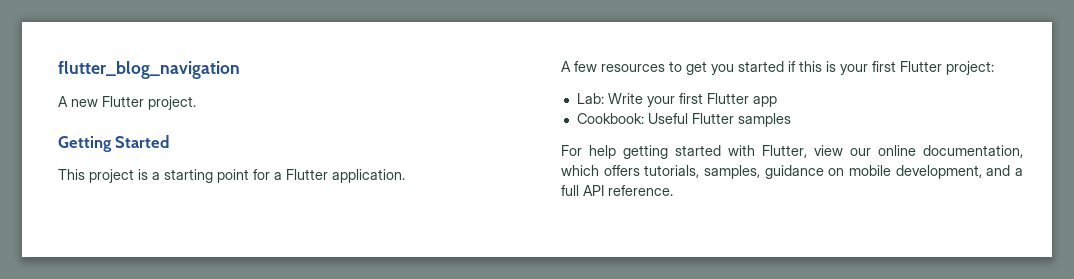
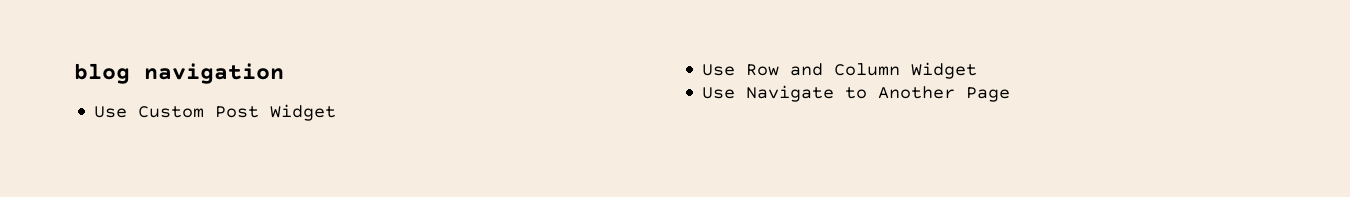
[58,61,240,79] [58,96,196,110] [58,135,170,152] [58,169,405,183] [561,61,994,75] [576,93,777,107] [576,113,791,127] [561,145,1023,159] [561,165,1023,179] [561,185,673,196] flutter_blog_navigation // A new Flutter project. // Getting Started // This project is a starting point for a Flutter application. // A few resources to get you started if this is your first Flutter project: // Lab: Write your first Flutter app // Cookbook: Useful Flutter samples // For help getting started with Flutter, view our online documentation, which offers tutorials, samples, guidance on mobile development, and a full API reference. -> [74,63,284,84] [94,104,337,121] [702,62,978,79] [702,85,1011,102] blog navigation // Use Custom Post Widget // Use Row and Column Widget // Use Navigate to Another Page

